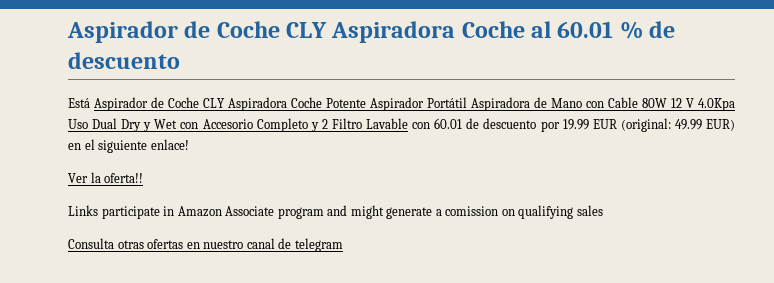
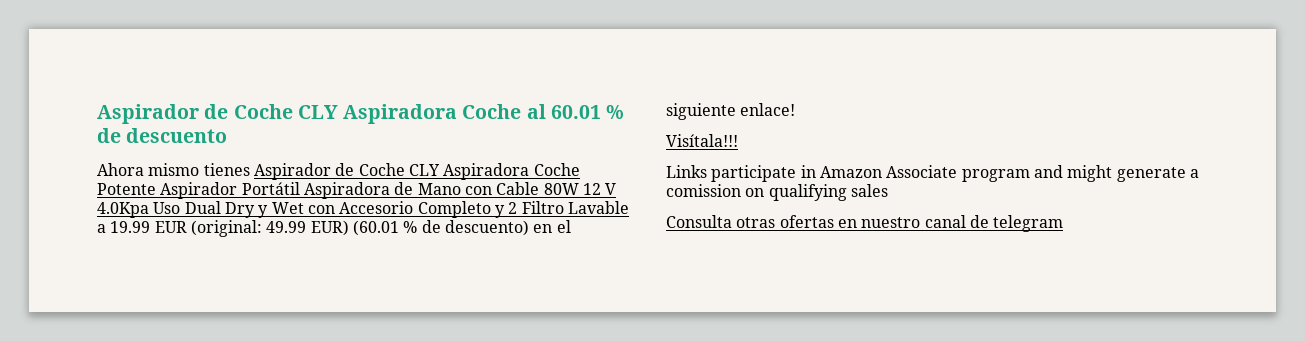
[68,98,90,108] Está -> [97,163,250,176] Ahora mismo tienes
[412,118,560,132] con 60.01 de descuento por -> [97,224,106,233] a
(735, 125) none -> [352,220,529,236] (60.01 % de descuento)
[68,172,144,183] Ver la oferta!! -> [666,134,738,147] Visítala!!!

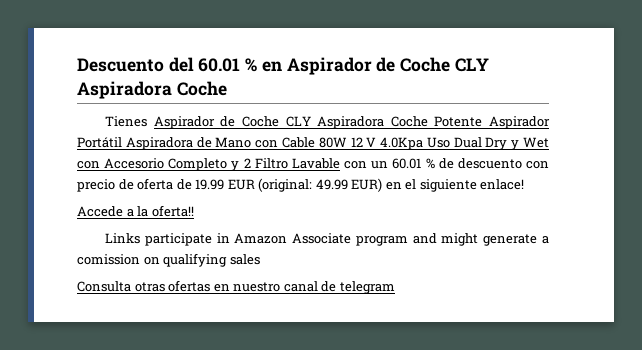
[97,104,625,124] [97,128,228,143] [97,163,250,176] Aspirador de Coche CLY Aspiradora Coche al 60.01 % de descuento // Ahora mismo tienes -> [77,57,489,75] [77,81,227,99] [105,116,148,127] Descuento del 60.01 % en Aspirador de Coche CLY Aspiradora Coche // Tienes
[97,224,106,233] a -> [344,158,549,169] [77,178,192,192] con un 60.01 % de descuento con precio de oferta de
[352,220,529,236] (60.01 % de descuento) -> (383, 185) none
[666,134,738,147] Visítala!!! -> [77,205,194,217] Accede a la oferta!!

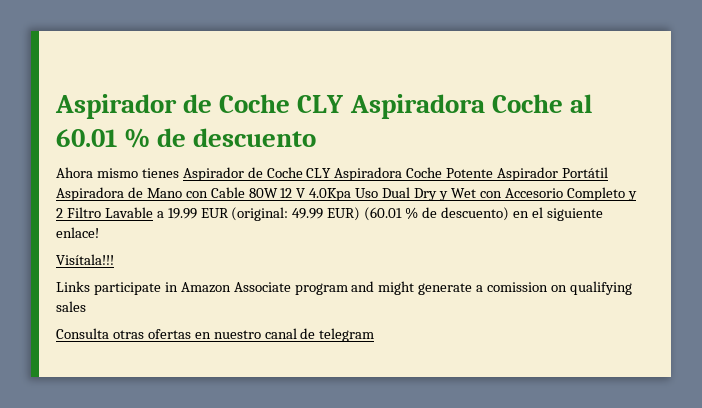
[77,57,489,75] [77,81,227,99] [105,116,148,127] Descuento del 60.01 % en Aspirador de Coche CLY Aspiradora Coche // Tienes -> [55,94,592,119] [56,128,317,148] [56,167,179,178] Aspirador de Coche CLY Aspiradora Coche al 60.01 % de descuento // Ahora mismo tienes
[344,158,549,169] [77,178,192,192] con un 60.01 % de descuento con precio de oferta de -> [156,211,164,218] a
(383, 185) none -> [364,207,509,221] (60.01 % de descuento)
[77,205,194,217] Accede a la oferta!! -> [56,254,114,265] Visítala!!!

